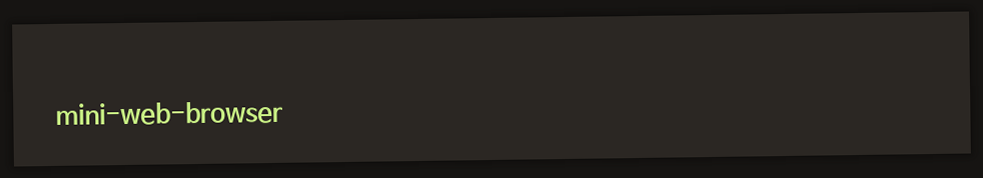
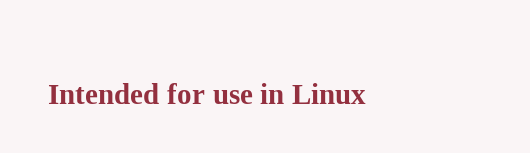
[55,100,283,126] mini-web-browser -> [48,83,367,104] Intended for use in Linux

